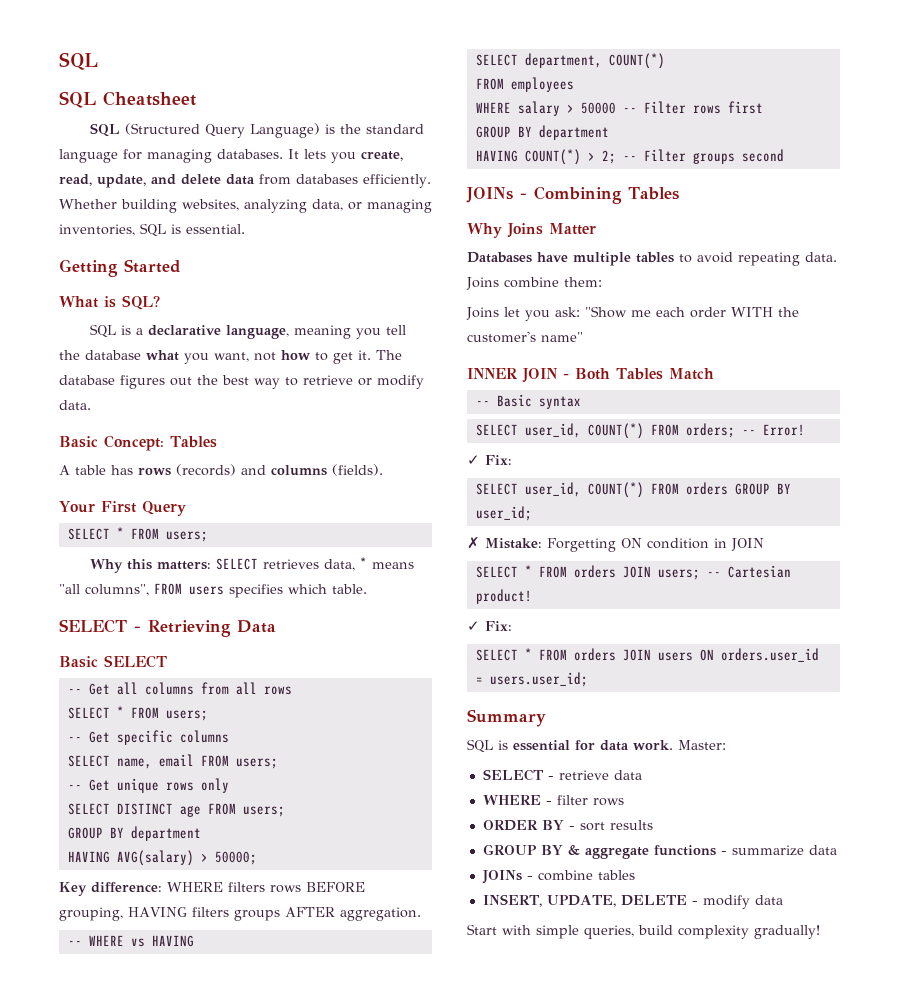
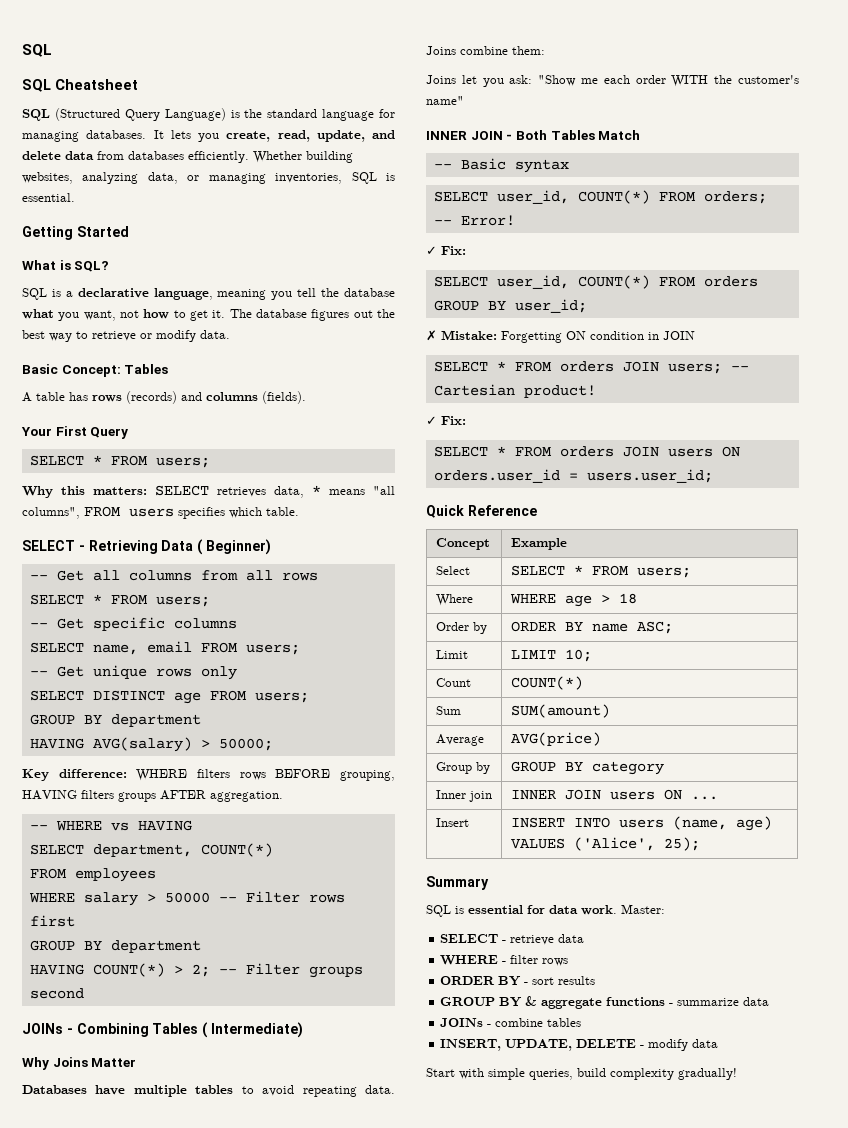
[59,655,167,668] // Basic SELECT -> [197,539,271,555] ( Beginner)
(679, 193) none -> [202,1022,303,1038] ( Intermediate)
(588, 679) none -> [426,505,537,518] [435,538,490,550] [510,538,567,550] [435,566,470,575] [510,565,691,578] [435,594,473,606] [509,593,637,607] [435,622,487,634] [510,621,673,634] [435,650,468,659] [510,649,592,662] [435,678,471,687] [510,676,583,690] [435,706,461,715] [510,704,610,718] [435,734,484,746] [510,732,601,746] [435,762,490,774] [510,761,664,775] [435,790,492,802] [510,789,718,800] [435,818,469,827] [510,816,772,831] [510,837,700,851] // Quick Reference // Concept | Example // Select | SELECT * FROM users; // Where | WHERE age > 18 // Order by | ORDER BY name ASC; // Limit | LIMIT 10; // Count | COUNT(*) // Sum | SUM(amount) // Average | AVG(price) // Group by | GROUP BY category // Inner join | INNER JOIN users ON ... // Insert | INSERT INTO users (name, age) VALUES ('Alice', 25);

